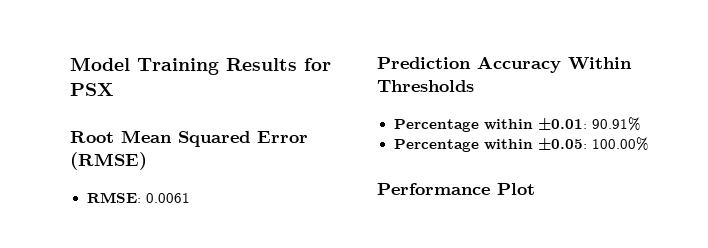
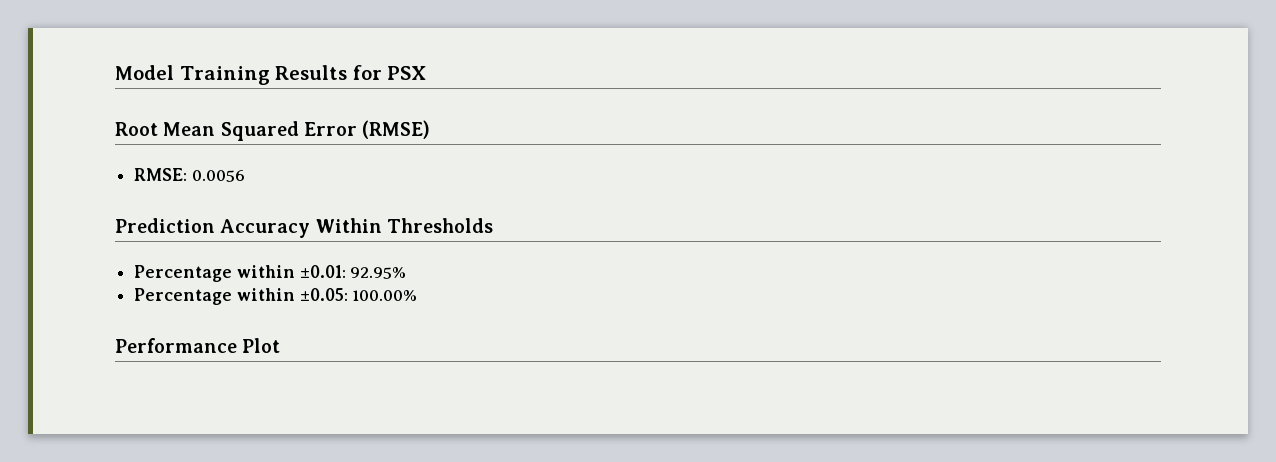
[145,193,190,203] 0.0061 -> [191,170,245,182] 0.0056
[591,117,641,131] 90.91% -> [350,267,407,279] 92.95%

